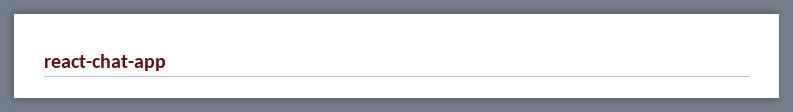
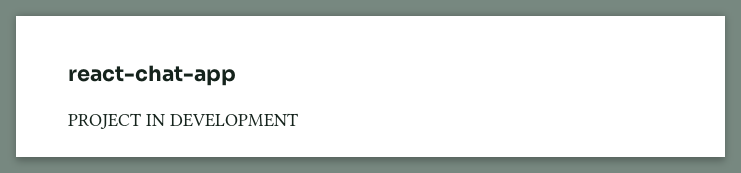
(166, 62) none -> [68,113,298,129] // PROJECT IN DEVELOPMENT

